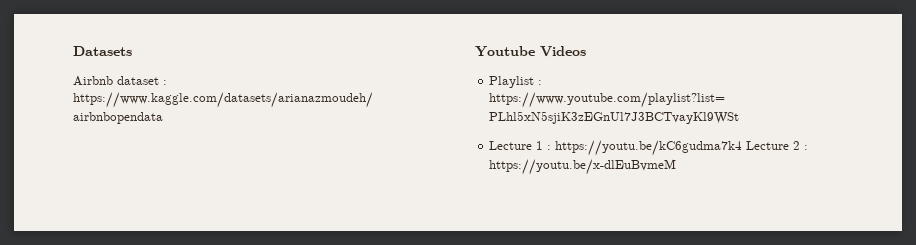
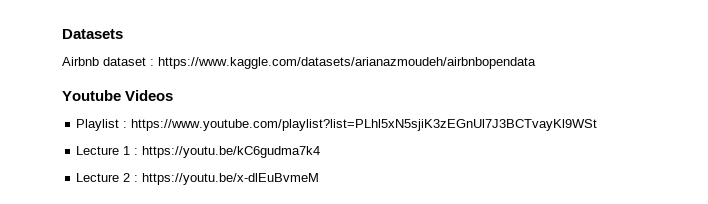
(743, 148) none -> (321, 152) //

